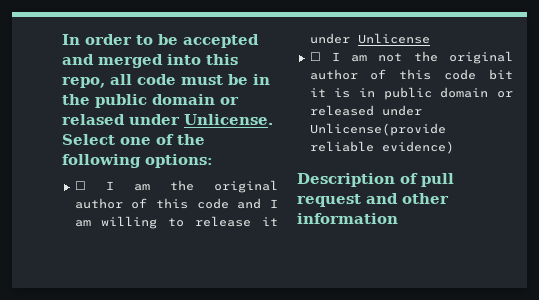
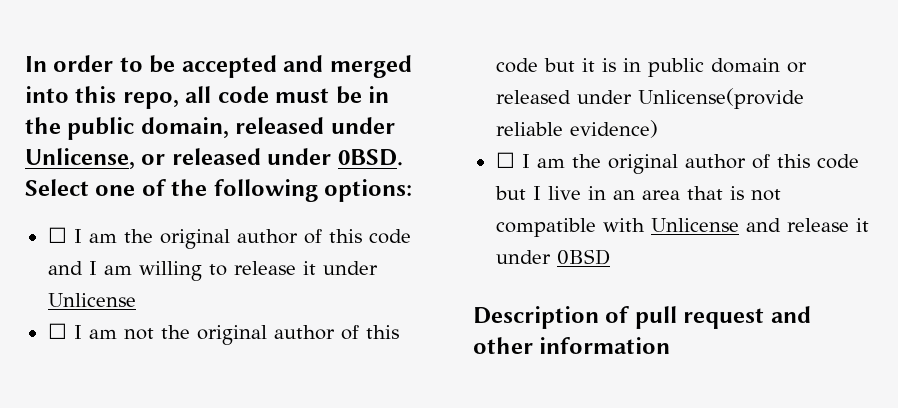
[152,94,239,105] [62,114,273,125] domain or relased under Unlicense. -> [140,117,395,139] [25,148,403,170] domain, released under Unlicense, or released under 0BSD.
[489,69,513,80] bit -> [543,58,575,72] but
(454, 147) none -> [495,152,859,174] [494,186,781,201] [495,218,869,237] [495,249,610,265] // ☐ I am the original author of this code but I live in an area that is not compatible with Unlicense and release it under 0BSD

